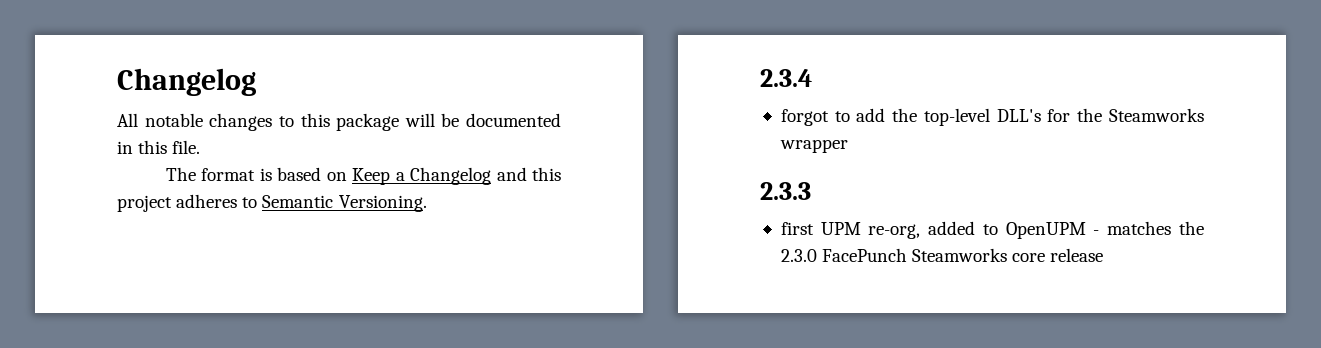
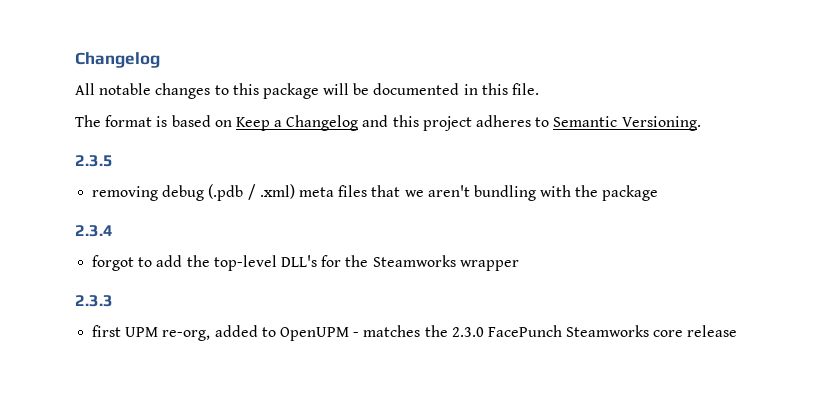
(427, 203) none -> [75,155,113,167] [92,184,659,201] // 2.3.5 // removing debug (.pdb / .xml) meta files that we aren't bundling with the package

